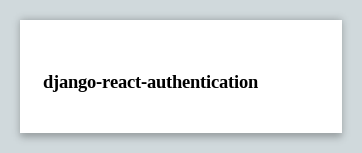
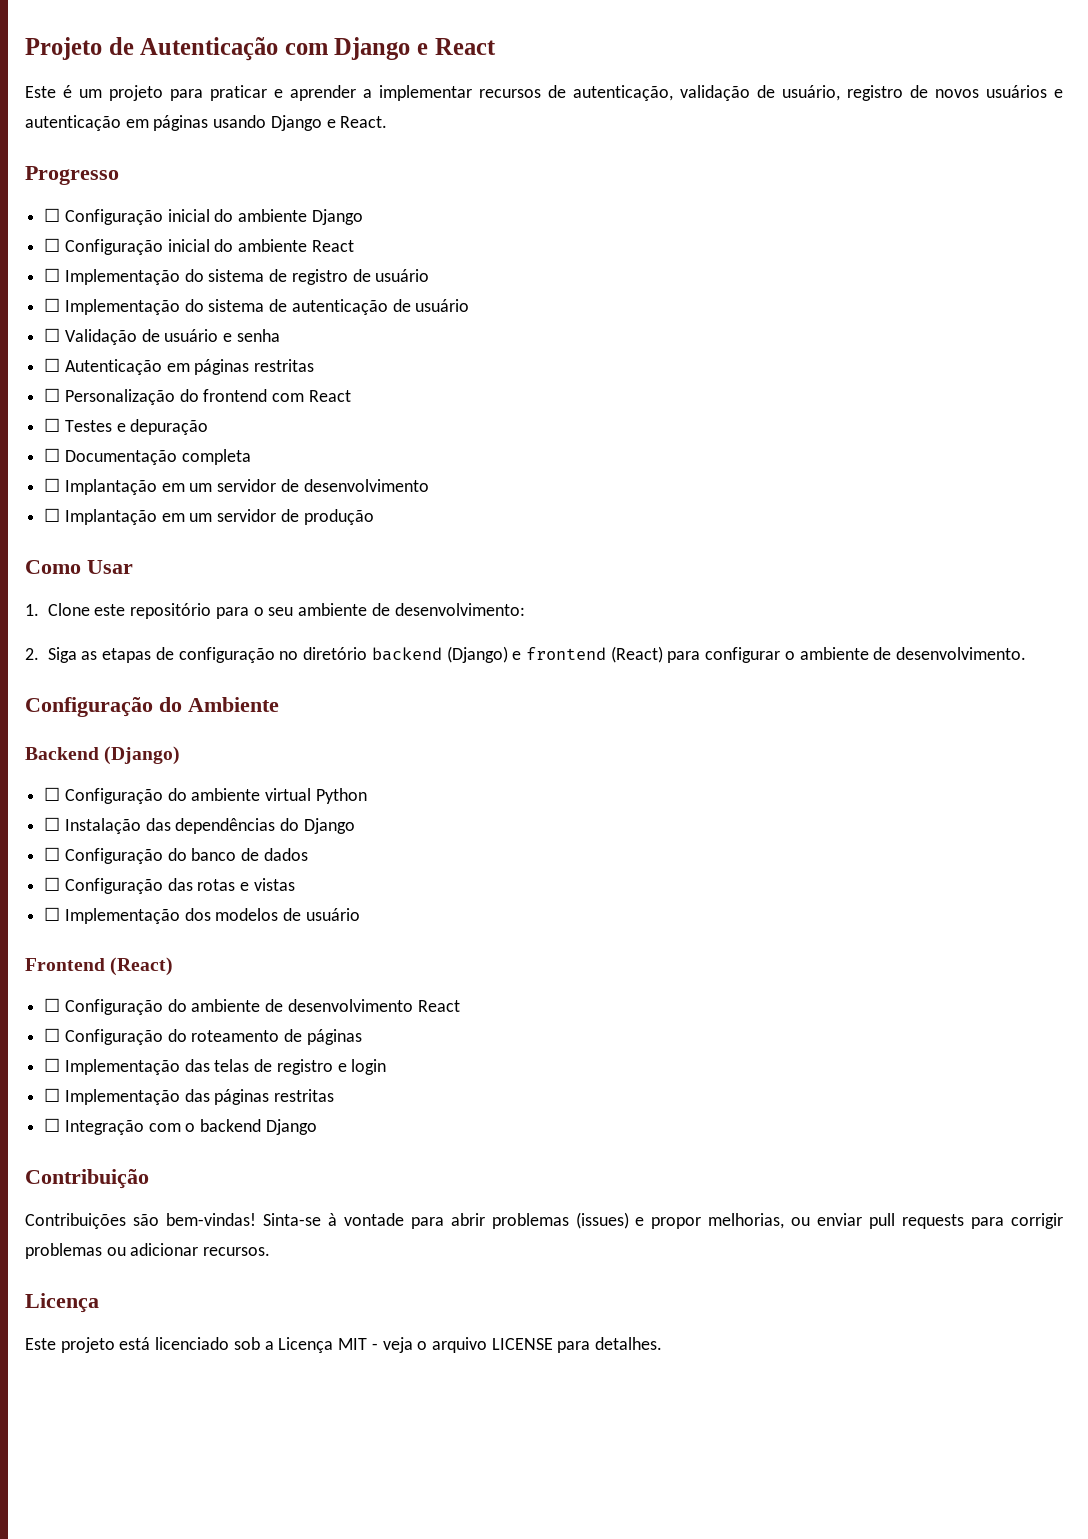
[43,75,259,92] django-react-authentication -> [25,37,496,61] [25,85,1063,101] [25,115,388,131] [25,166,119,185] [44,208,363,225] [44,238,354,255] [44,268,430,285] [44,298,470,315] [44,328,280,345] [44,358,315,375] [44,388,351,405] [44,418,209,435] [44,448,251,465] [44,478,429,495] [44,508,374,525] [25,560,133,574] [25,603,525,619] [25,646,1027,663] [25,697,279,717] [25,746,181,765] [44,787,367,804] [44,817,355,834] [44,847,308,864] [44,877,295,894] [44,907,360,924] [25,957,174,976] [44,998,460,1015] [44,1028,362,1045] [44,1058,387,1075] [44,1088,335,1105] [44,1118,317,1135] [25,1169,149,1189] [25,1212,1064,1229] [25,1243,271,1259] [25,1293,99,1313] [25,1337,663,1353] Projeto de Autenticação com Django e React // Este é um projeto para praticar e aprender a implementar recursos de autenticação, validação de usuário, registro de novos usuários e autenticação em páginas usando Django e React. // Progresso // ☐ Configuração inicial do ambiente Django // ☐ Configuração inicial do ambiente React // ☐ Implementação do sistema de registro de usuário // ☐ Implementação do sistema de autenticação de usuário // ☐ Validação de usuário e senha // ☐ Autenticação em páginas restritas // ☐ Personalização do frontend com React // ☐ Testes e depuração // ☐ Documentação completa // ☐ Implantação em um servidor de desenvolvimento // ☐ Implantação em um servidor de produção // Como Usar // 1. Clone este repositório para o seu ambiente de desenvolvimento: // 2. Siga as etapas de configuração no diretório backend (Django) e frontend (React) para configurar o ambiente de desenvolvimento. // Configuração do Ambiente // Backend (Django) // ☐ Configuração do ambiente virtual Python // ☐ Instalação das dependências do Django // ☐ Configuração do banco de dados // ☐ Configuração das rotas e vistas // ☐ Implementação dos modelos de usuário // Frontend (React) // ☐ Configuração do ambiente de desenvolvimento React // ☐ Configuração do roteamento de páginas // ☐ Implementação das telas de registro e login // ☐ Implementação das páginas restritas // ☐ Integração com o backend Django // Contribuição // Contribuições são bem-vindas! Sinta-se à vontade para abrir problemas (issues) e propor melhorias, ou enviar pull requests para corrigir problemas ou adicionar recursos. // Licença // Este projeto está licenciado sob a Licença MIT - veja o arquivo LICENSE para detalhes.

